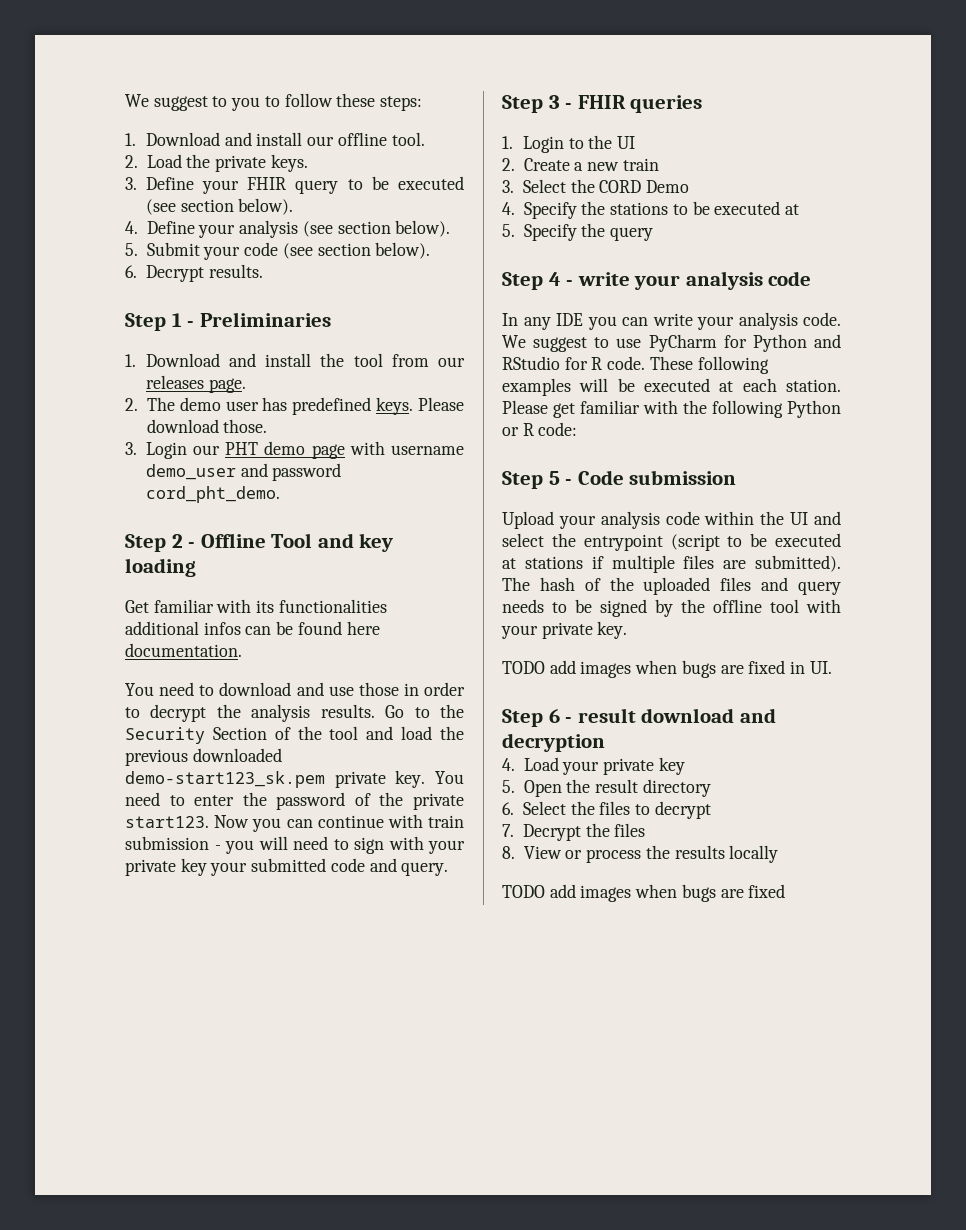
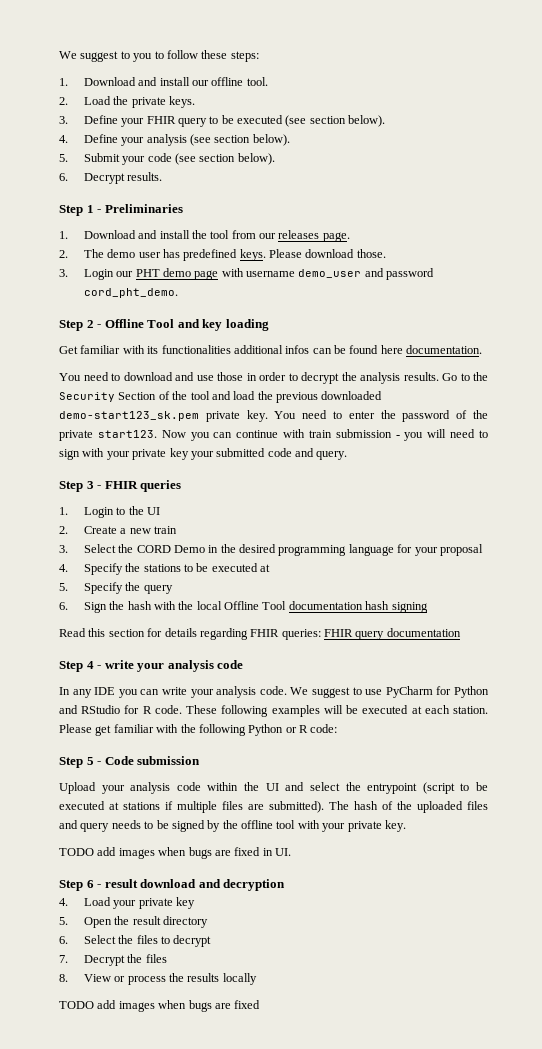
(690, 186) none -> [208,544,483,556] in the desired programming language for your proposal
(654, 234) none -> [59,601,428,613] [59,628,461,640] // 6. Sign the hash with the local Offline Tool documentation hash signing // Read this section for details regarding FHIR queries: FHIR query documentation

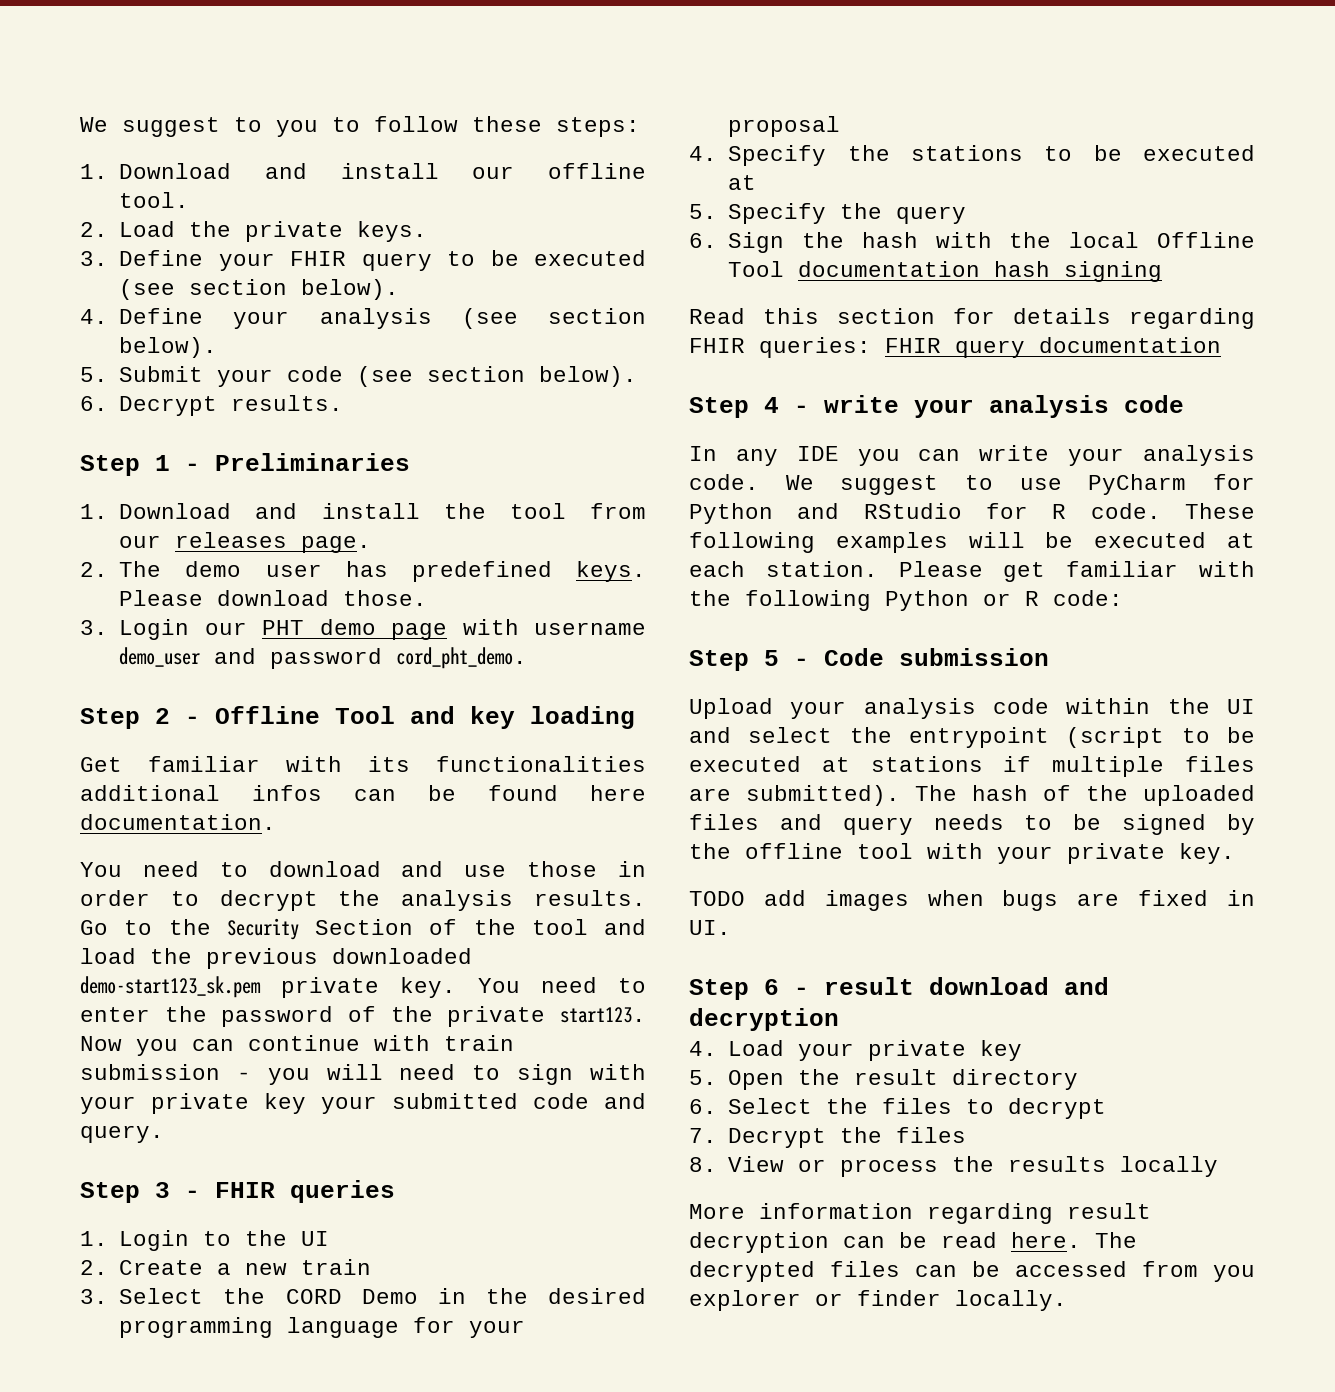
[59,1000,261,1012] TODO add images when bugs are fixed -> [689,1203,1151,1224] [689,1232,1137,1253] [689,1261,1255,1282] [689,1290,1067,1311] More information regarding result decryption can be read here. The decrypted files can be accessed from you explorer or finder locally.

